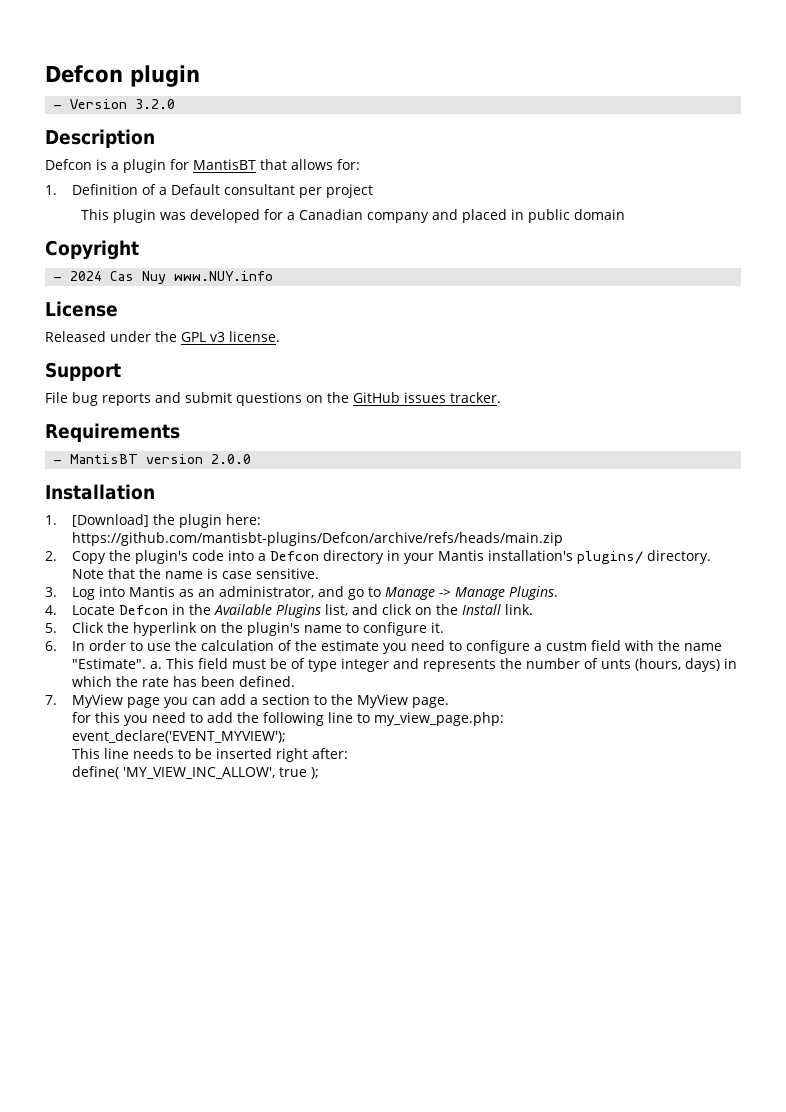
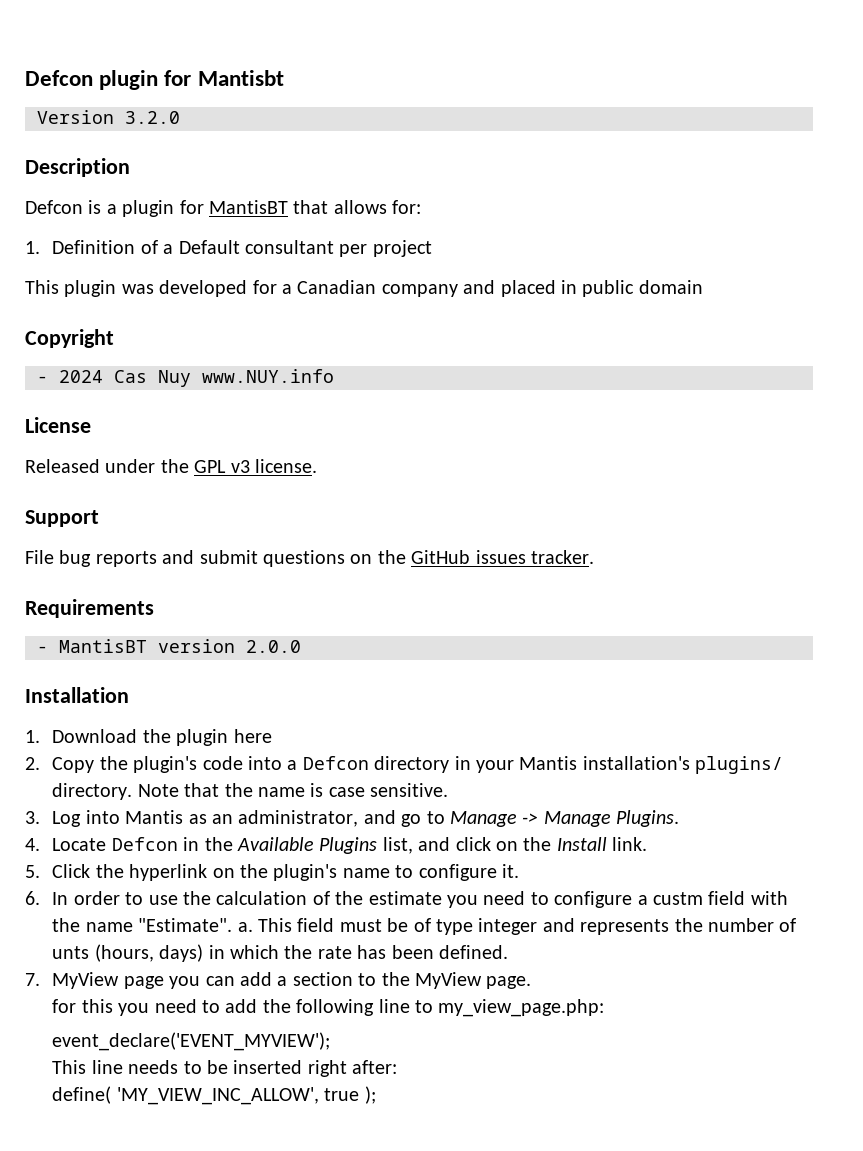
[53,105,63,109] // - -> [164,70,284,86] for Mantisbt //
[71,514,149,527] [Download] -> [52,729,138,743] Download
[225,514,261,525] [71,532,563,546] here: https://github.com/mantisbt-plugins/Defcon/archive/refs/heads/main.zip -> [233,729,272,743] here

